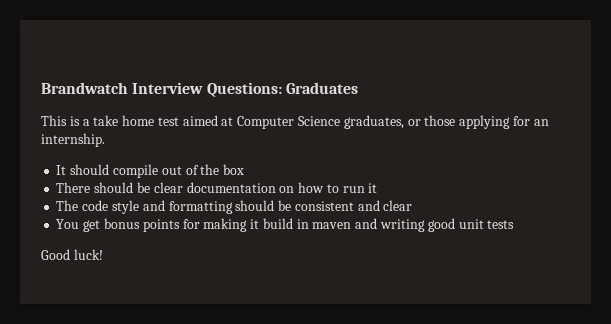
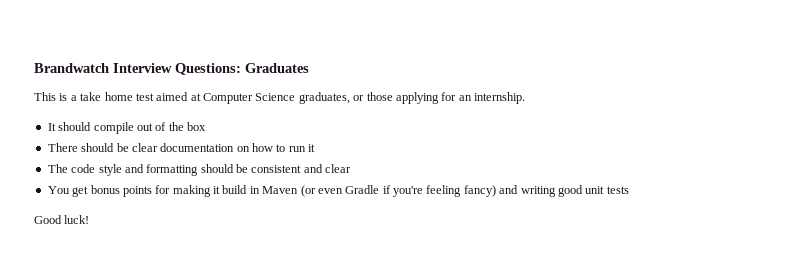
[312,222,352,229] maven -> [262,185,496,197] Maven (or even Gradle if you're feeling fancy)

